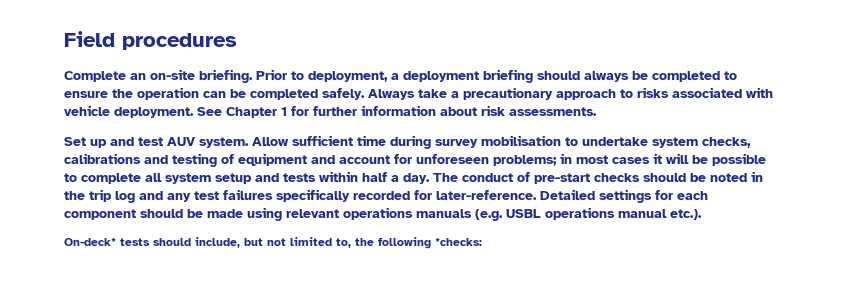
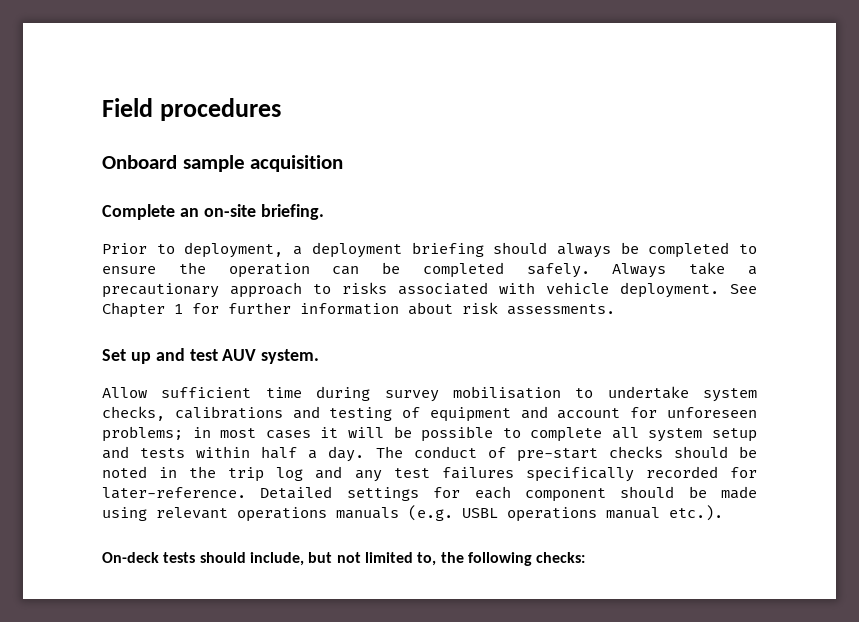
(237, 41) none -> [102,155,344,172] // Onboard sample acquisition
(253, 76) none -> (324, 212) //
(249, 142) none -> (320, 356) //
[64,238,116,246] On-deck* -> [102,552,159,563] On-deck
[435,238,482,246] *checks: -> [536,552,586,563] checks:

